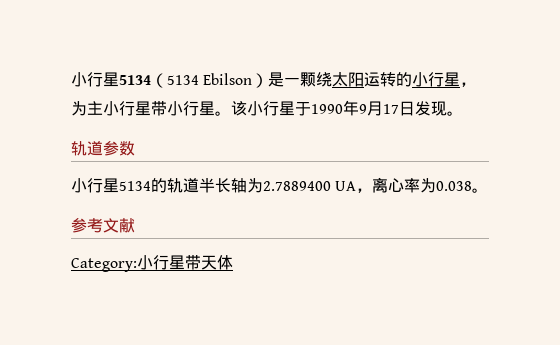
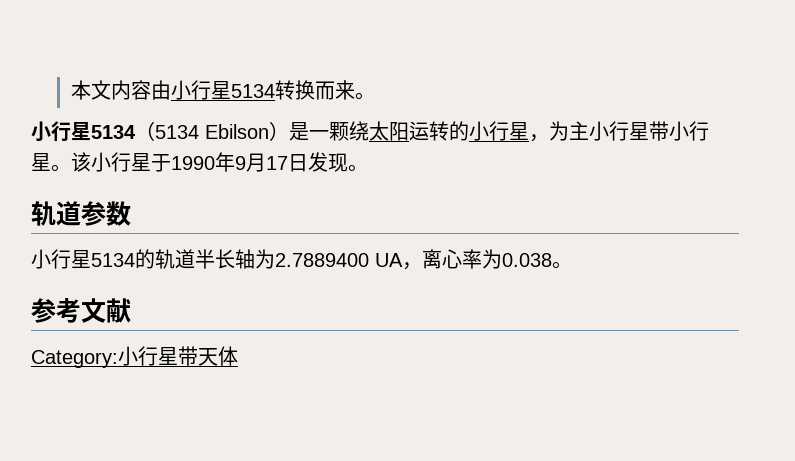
(71, 79) none -> [70,80,375,100] 本文内容由小行星5134转换而来。 //

